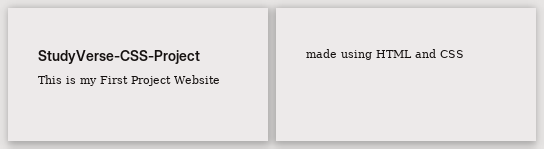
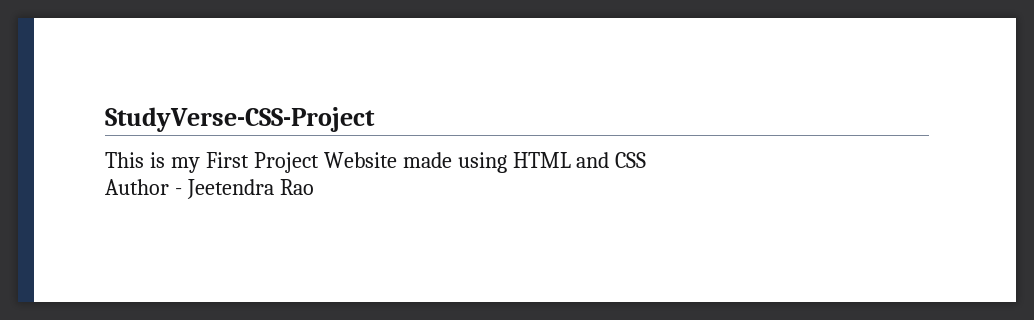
(464, 54) none -> [105,179,314,199] // Author - Jeetendra Rao

